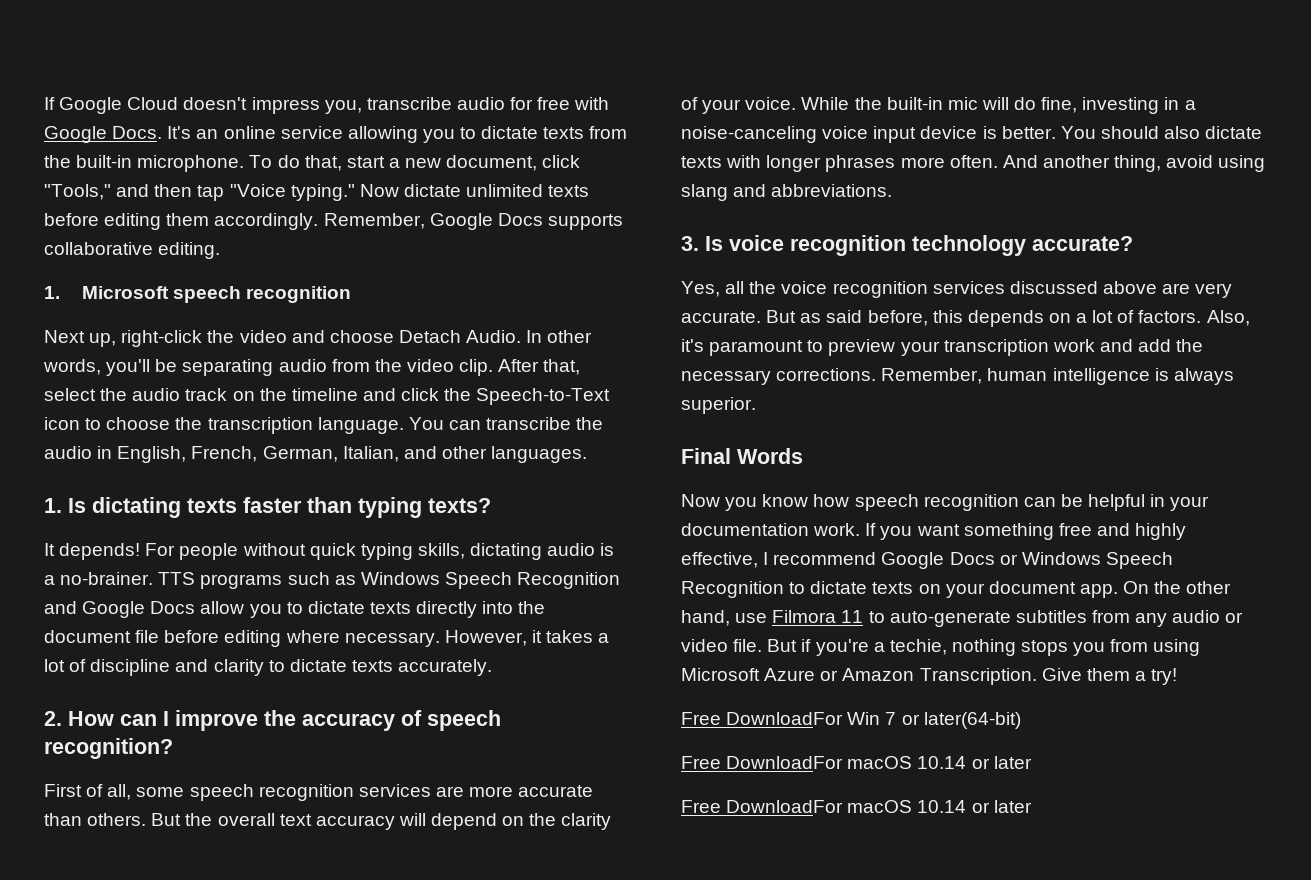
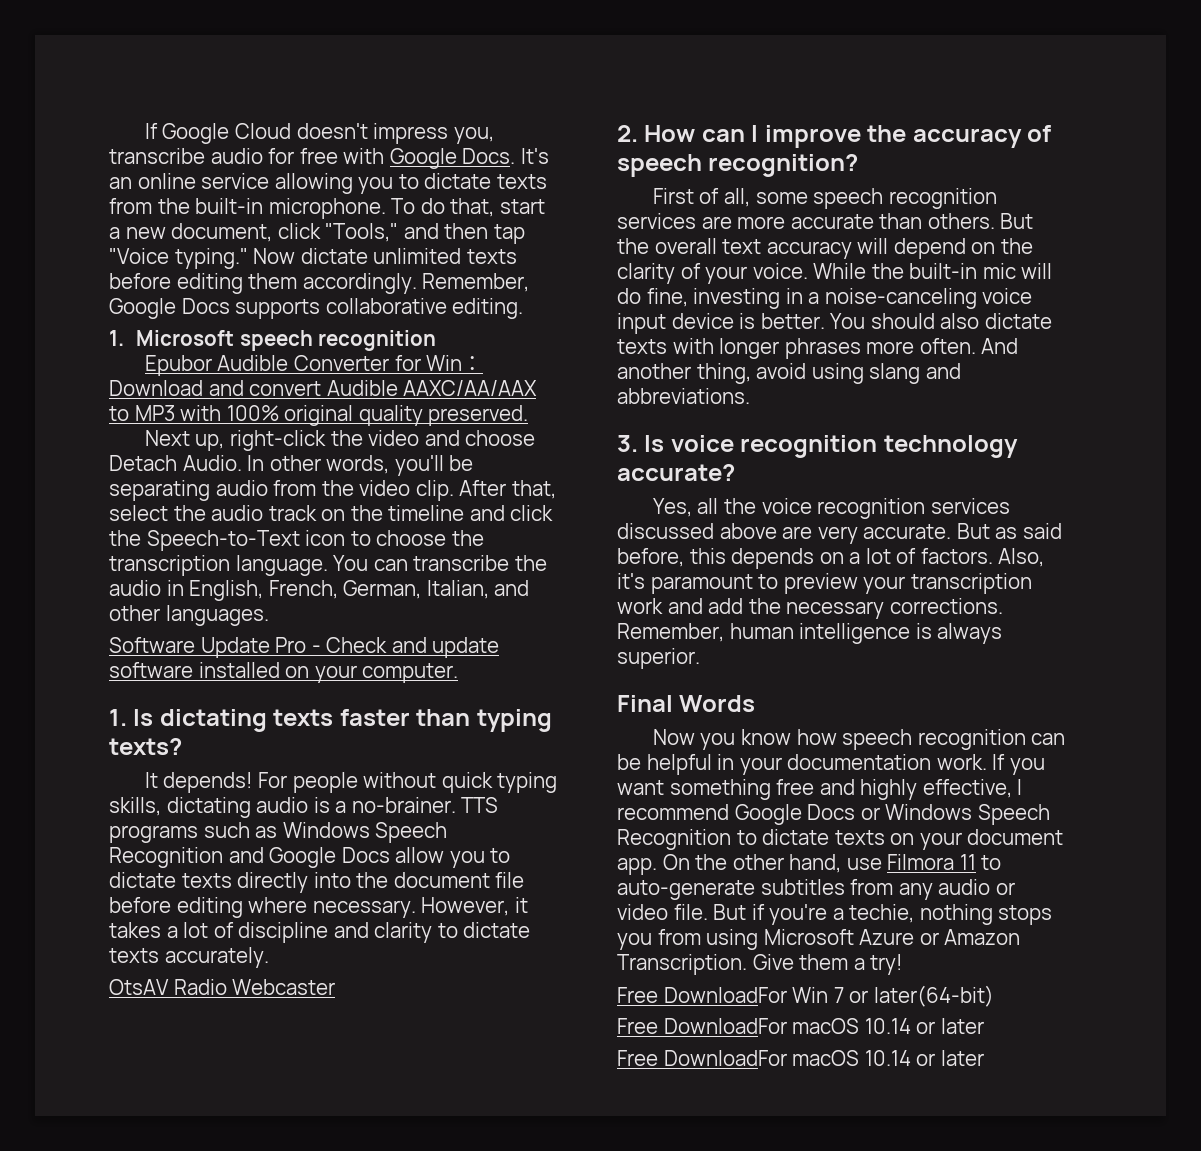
(351, 294) none -> [144,355,484,376] [109,380,538,396] [109,405,529,426] // Epubor Audible Converter for Win：Download and convert Audible AAXC/AA/AAX to MP3 with 100% original quality preserved.
(588, 454) none -> [109,637,500,658] [109,662,459,683] // Software Update Pro - Check and update software installed on your computer.
(493, 667) none -> [109,979,336,995] // OtsAV Radio Webcaster

